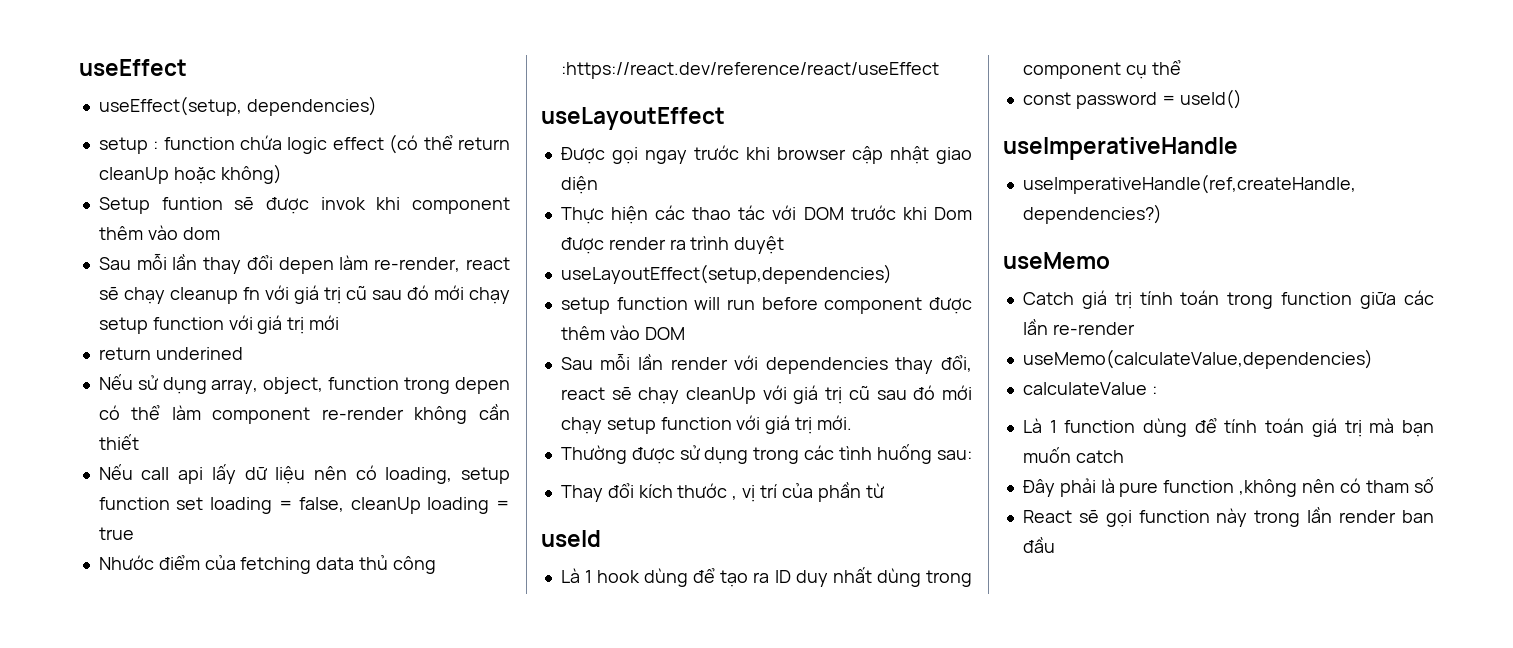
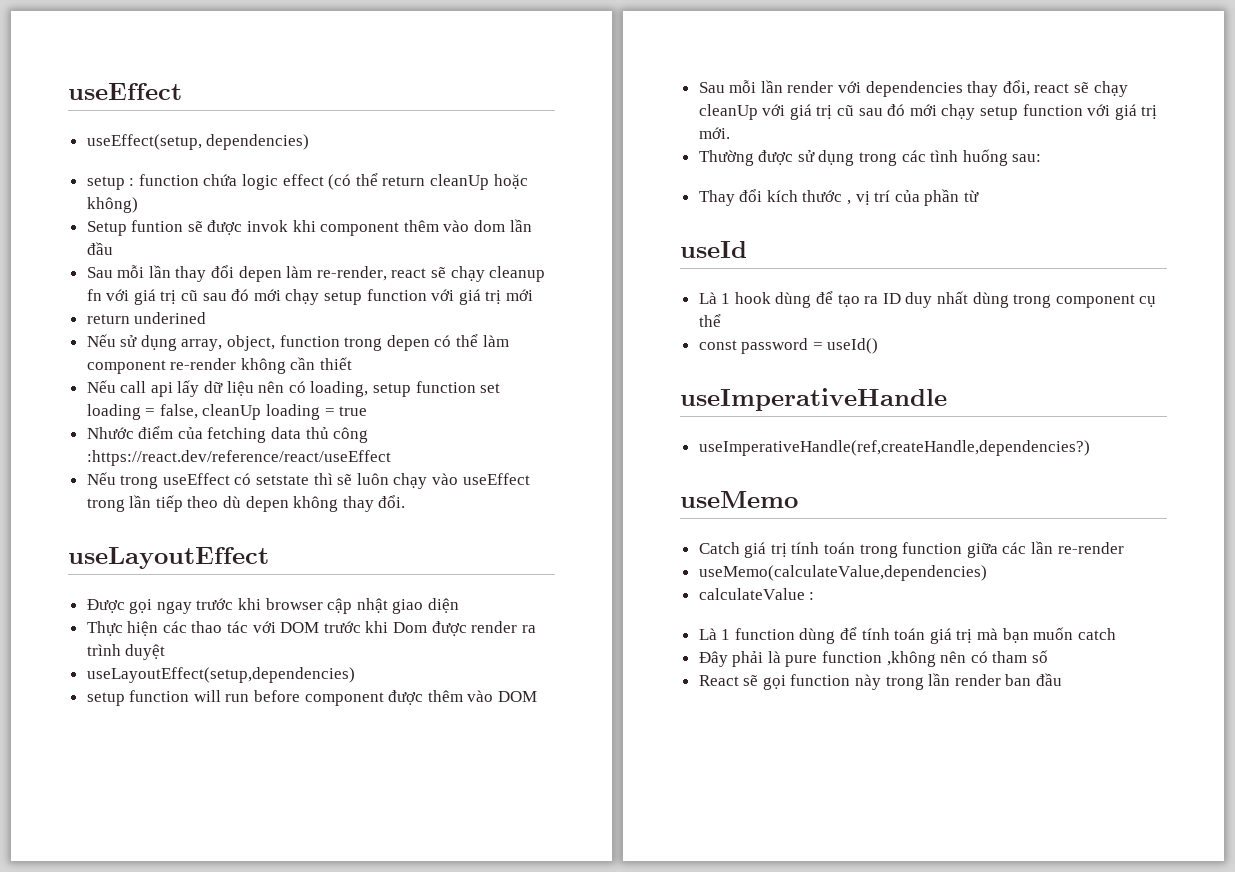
(220, 233) none -> [509,219,532,232] [86,242,113,255] lần đầu
(939, 70) none -> [86,472,530,489] [86,495,406,512] // Nếu trong useEffect có setstate thì sẽ luôn chạy vào useEffect trong lần tiếp theo dù depen không thay đổi.

